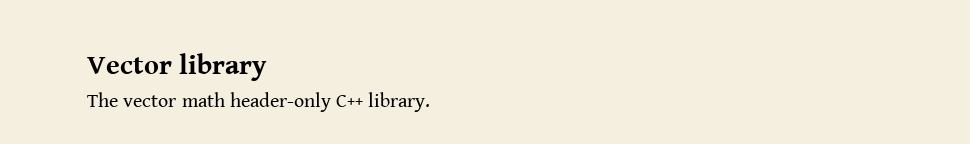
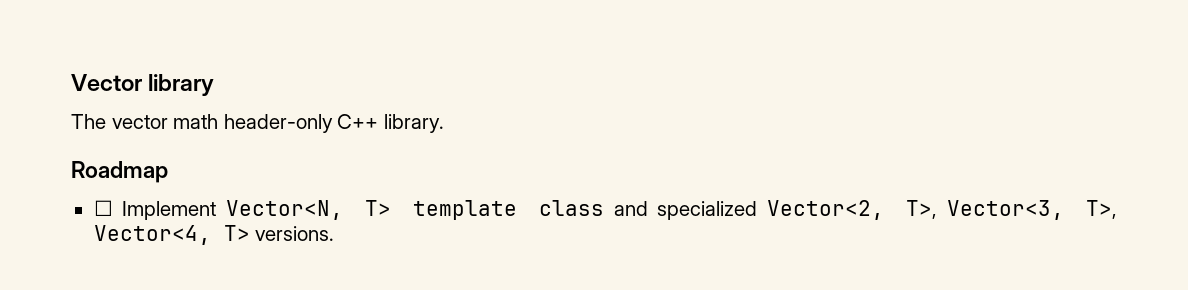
(431, 102) none -> [71,161,168,183] [93,200,1117,220] [93,225,335,245] // Roadmap // ☐ Implement Vector<N, T> template class and specialized Vector<2, T>, Vector<3, T>, Vector<4, T> versions.

